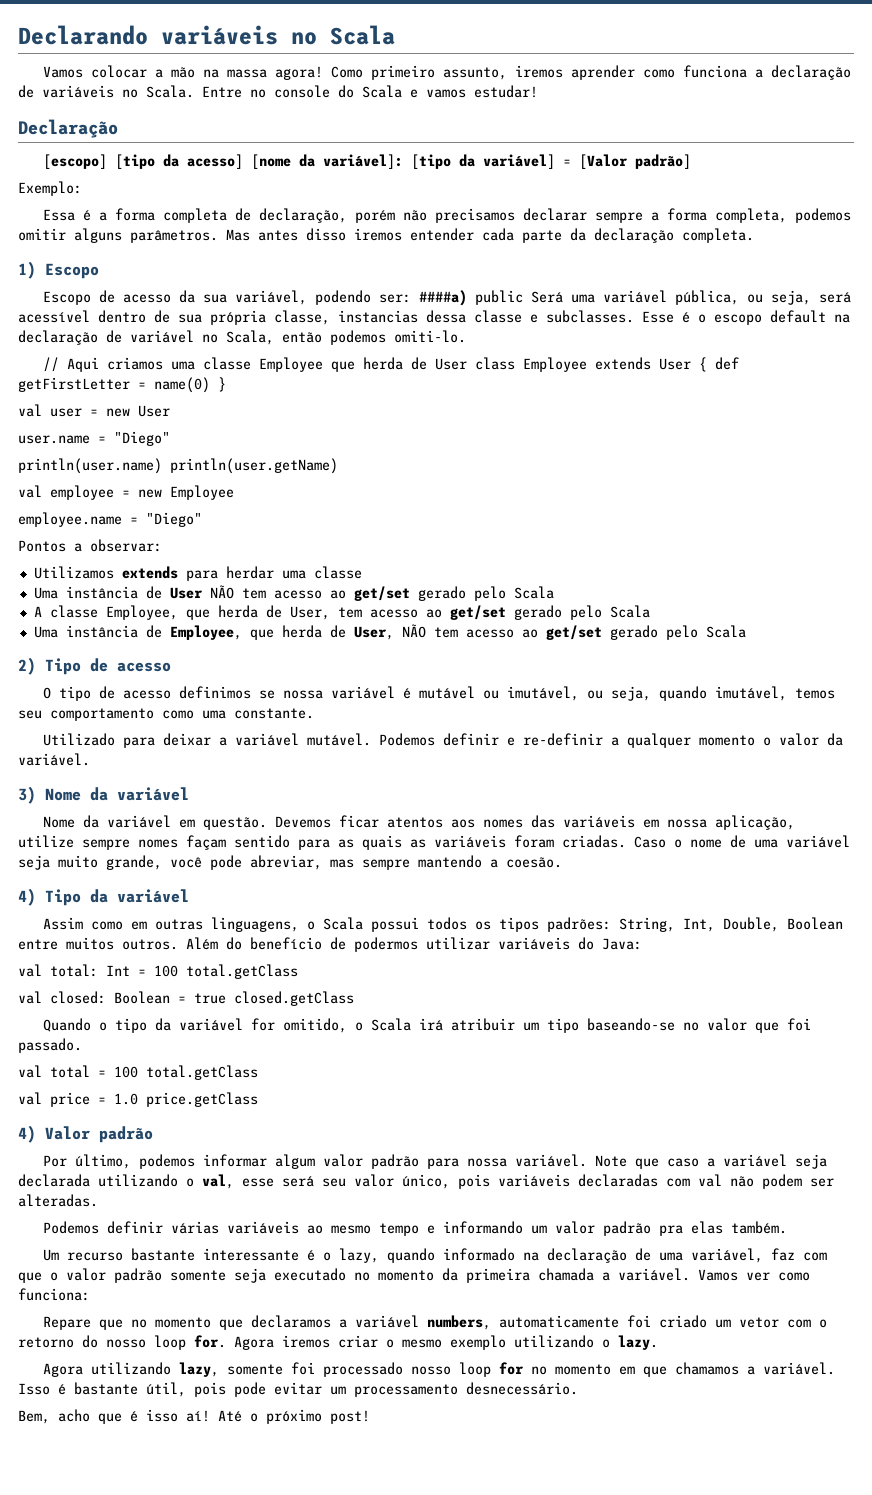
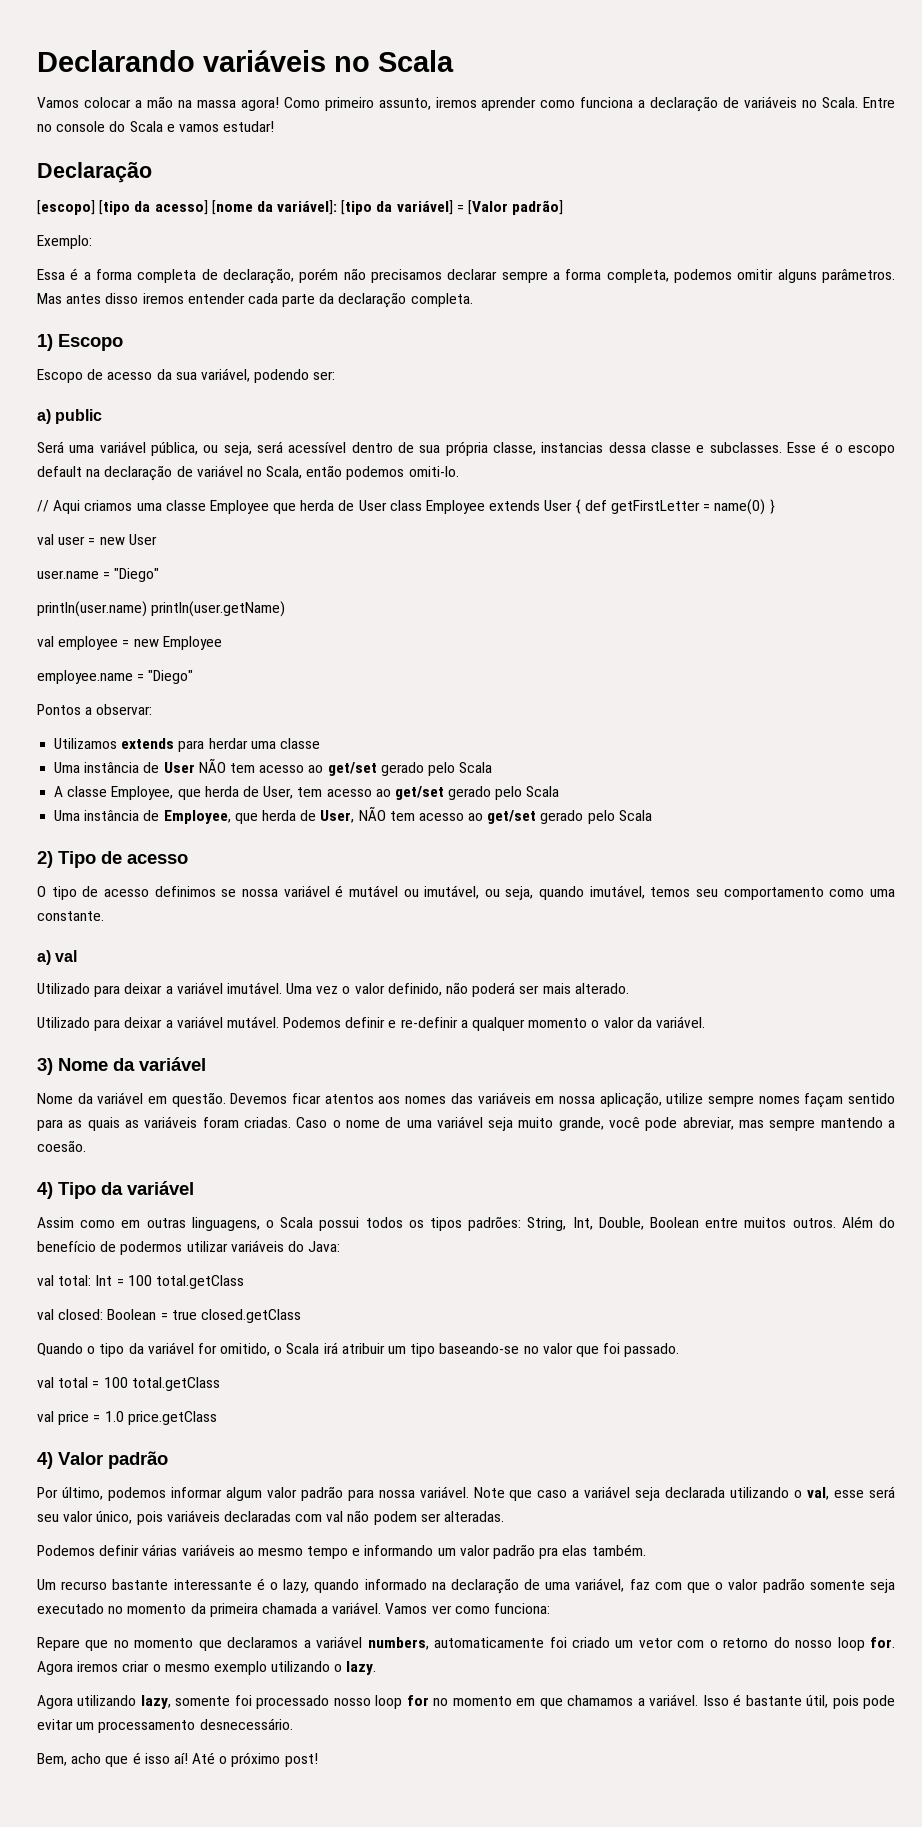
[418,290,467,306] ####a) -> [37,409,51,424] // a)
(523, 297) none -> (103, 416) //
(314, 713) none -> [37,950,78,965] [37,982,629,997] // a) val // Utilizado para deixar a variável imutável. Uma vez o valor definido, não poderá ser mais alterado.

